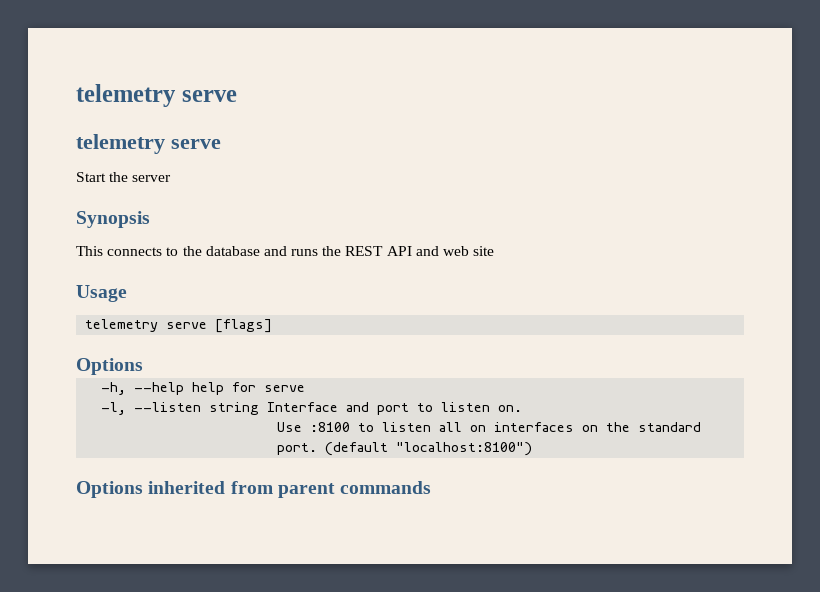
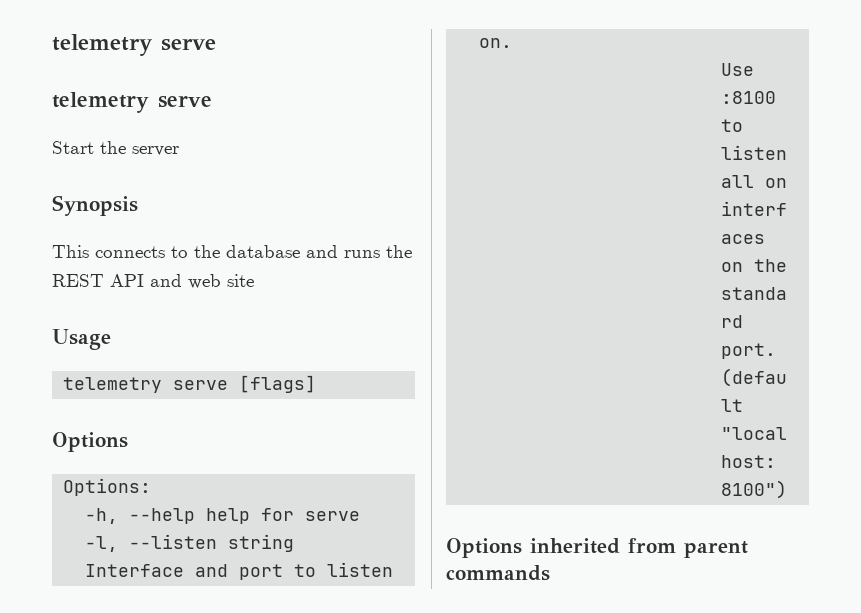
(143, 366) none -> [63,478,152,496] // Options:

